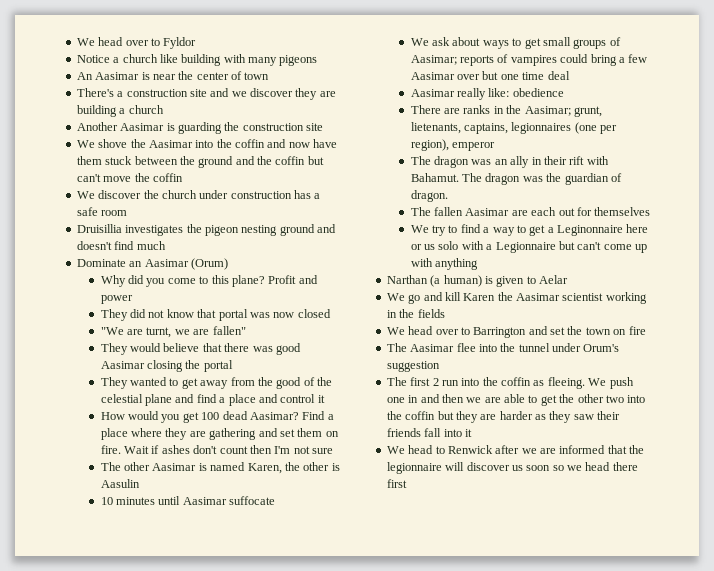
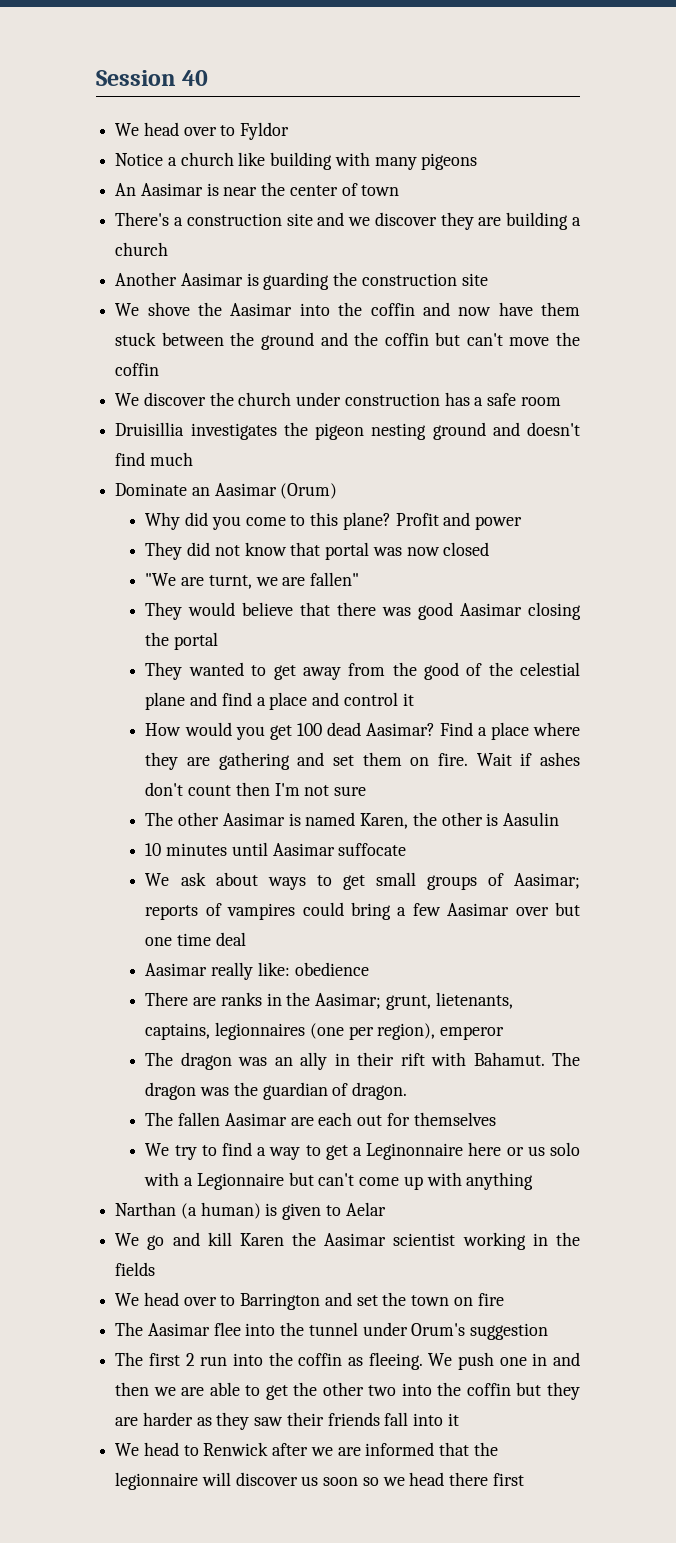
(76, 42) none -> [96,70,209,86] Session 40 //

